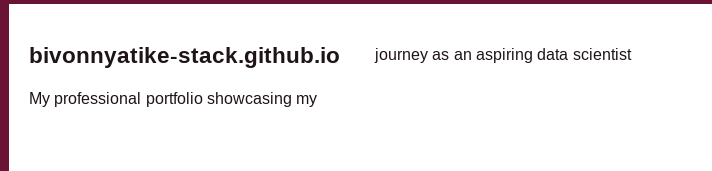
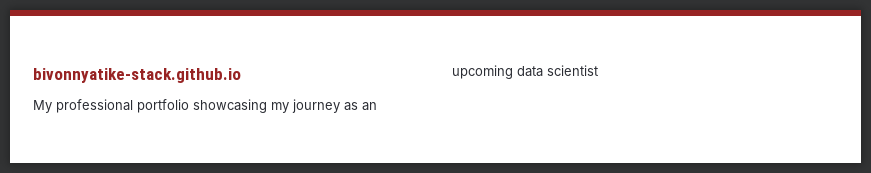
[475,48,533,63] aspiring -> [452,65,513,79] upcoming

